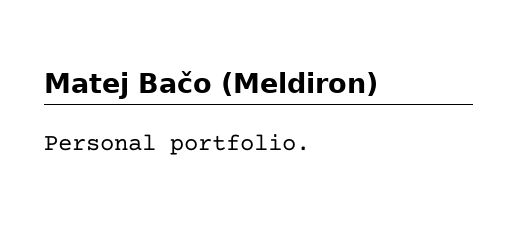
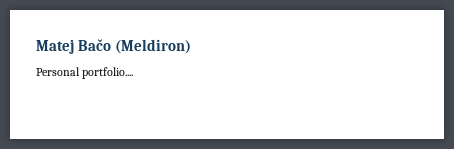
[170,134,310,155] portfolio. -> [82,67,134,79] portfolio....

